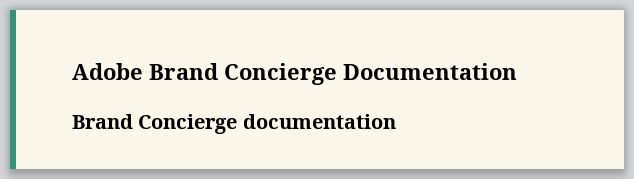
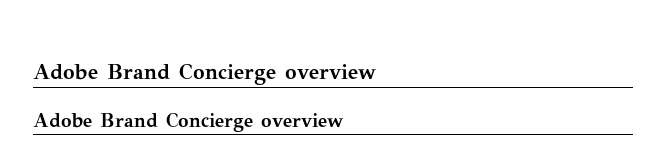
[72,63,517,85] [72,114,396,134] Adobe Brand Concierge Documentation // Brand Concierge documentation -> [33,63,376,85] [33,112,344,132] Adobe Brand Concierge overview // Adobe Brand Concierge overview

